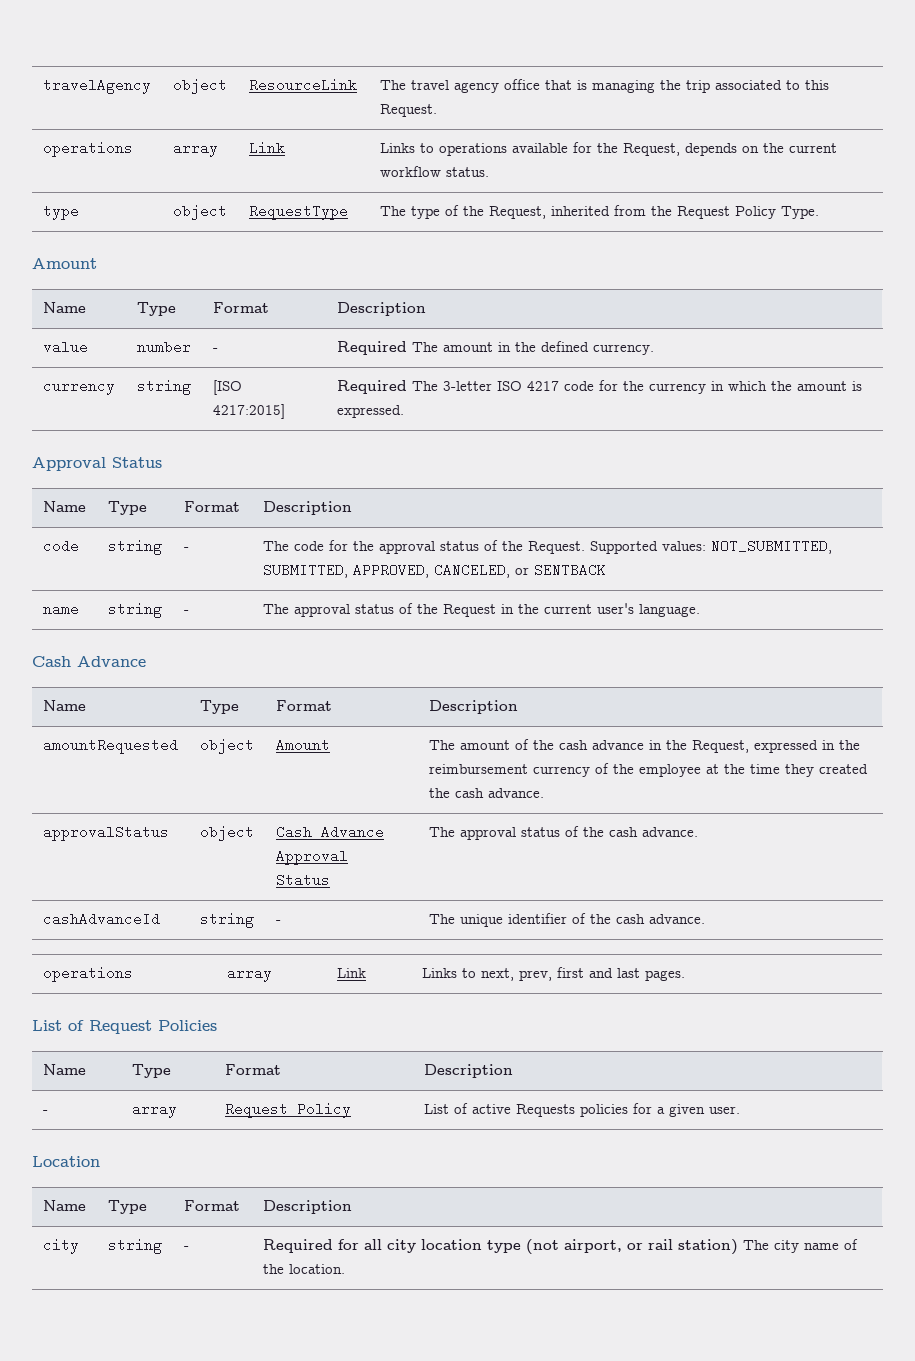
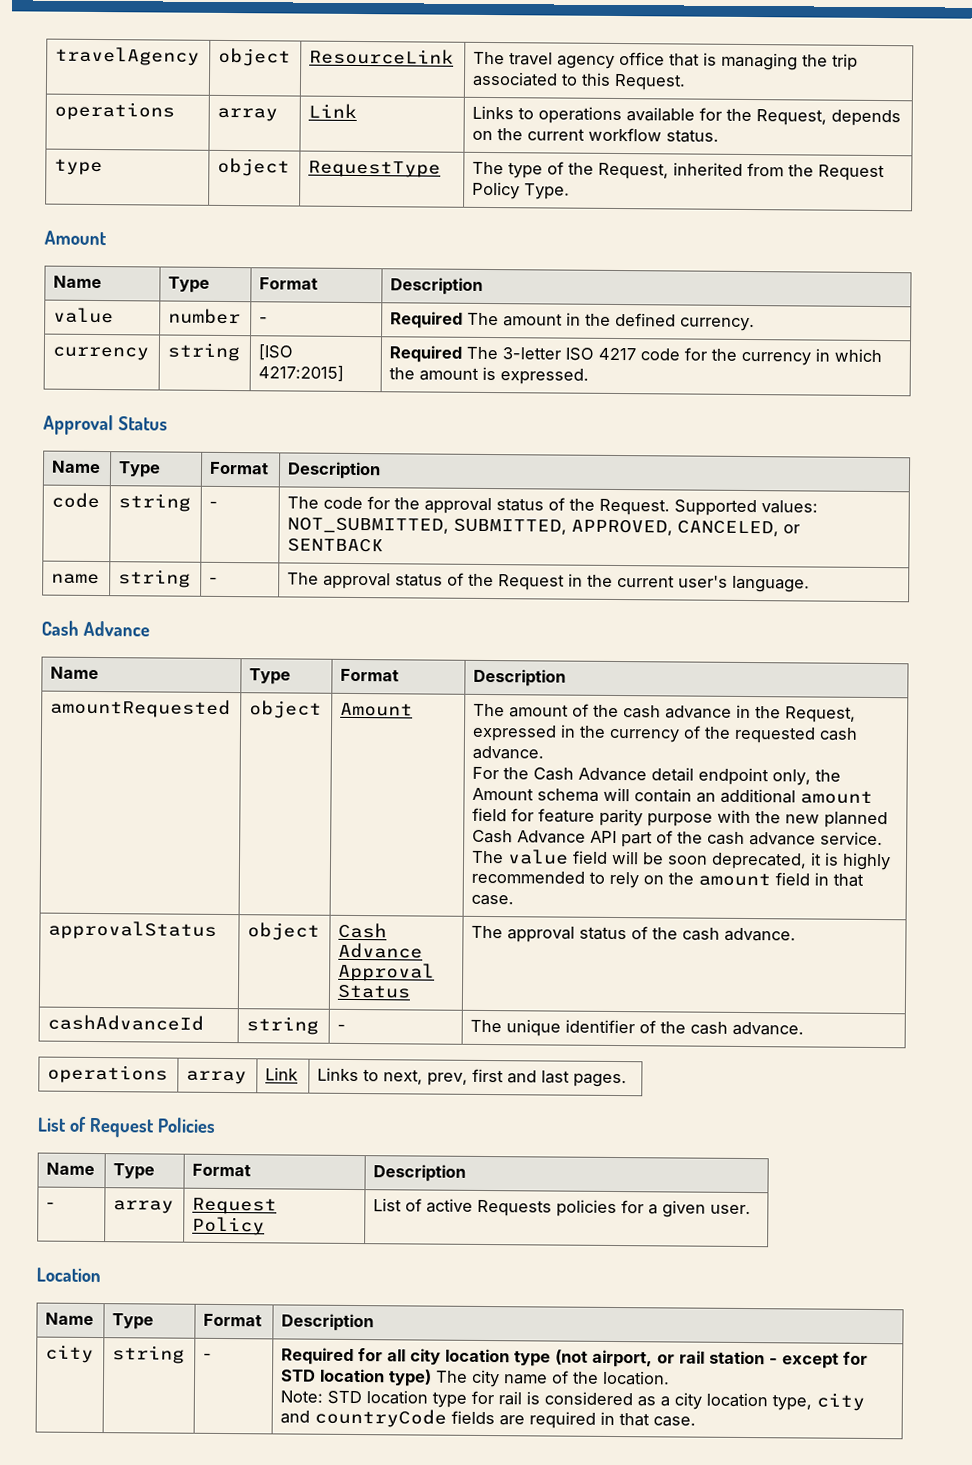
[428,764,528,774] reimbursement -> (607, 731) none
[638,764,868,777] [428,788,544,798] employee at the time they created the cash advance. -> [734,726,859,744] [472,745,545,760] [472,766,842,786] [472,787,874,804] [472,807,889,829] [472,829,884,848] [471,849,892,871] [471,870,865,889] [471,894,515,906] requested cash advance. // For the Cash Advance detail endpoint only, the Amount schema will contain an additional amount field for feature parity purpose with the new planned Cash Advance API part of the cash advance service. The value field will be soon deprecated, it is highly recommended to rely on the amount field in that case.
[677,1239,738,1255] station) -> [709,1350,869,1369] [281,1368,433,1387] station - except for STD location type)
(345, 1269) none -> [280,1390,866,1411] [280,1408,697,1429] // Note: STD location type for rail is considered as a city location type, city and countryCode fields are required in that case.

